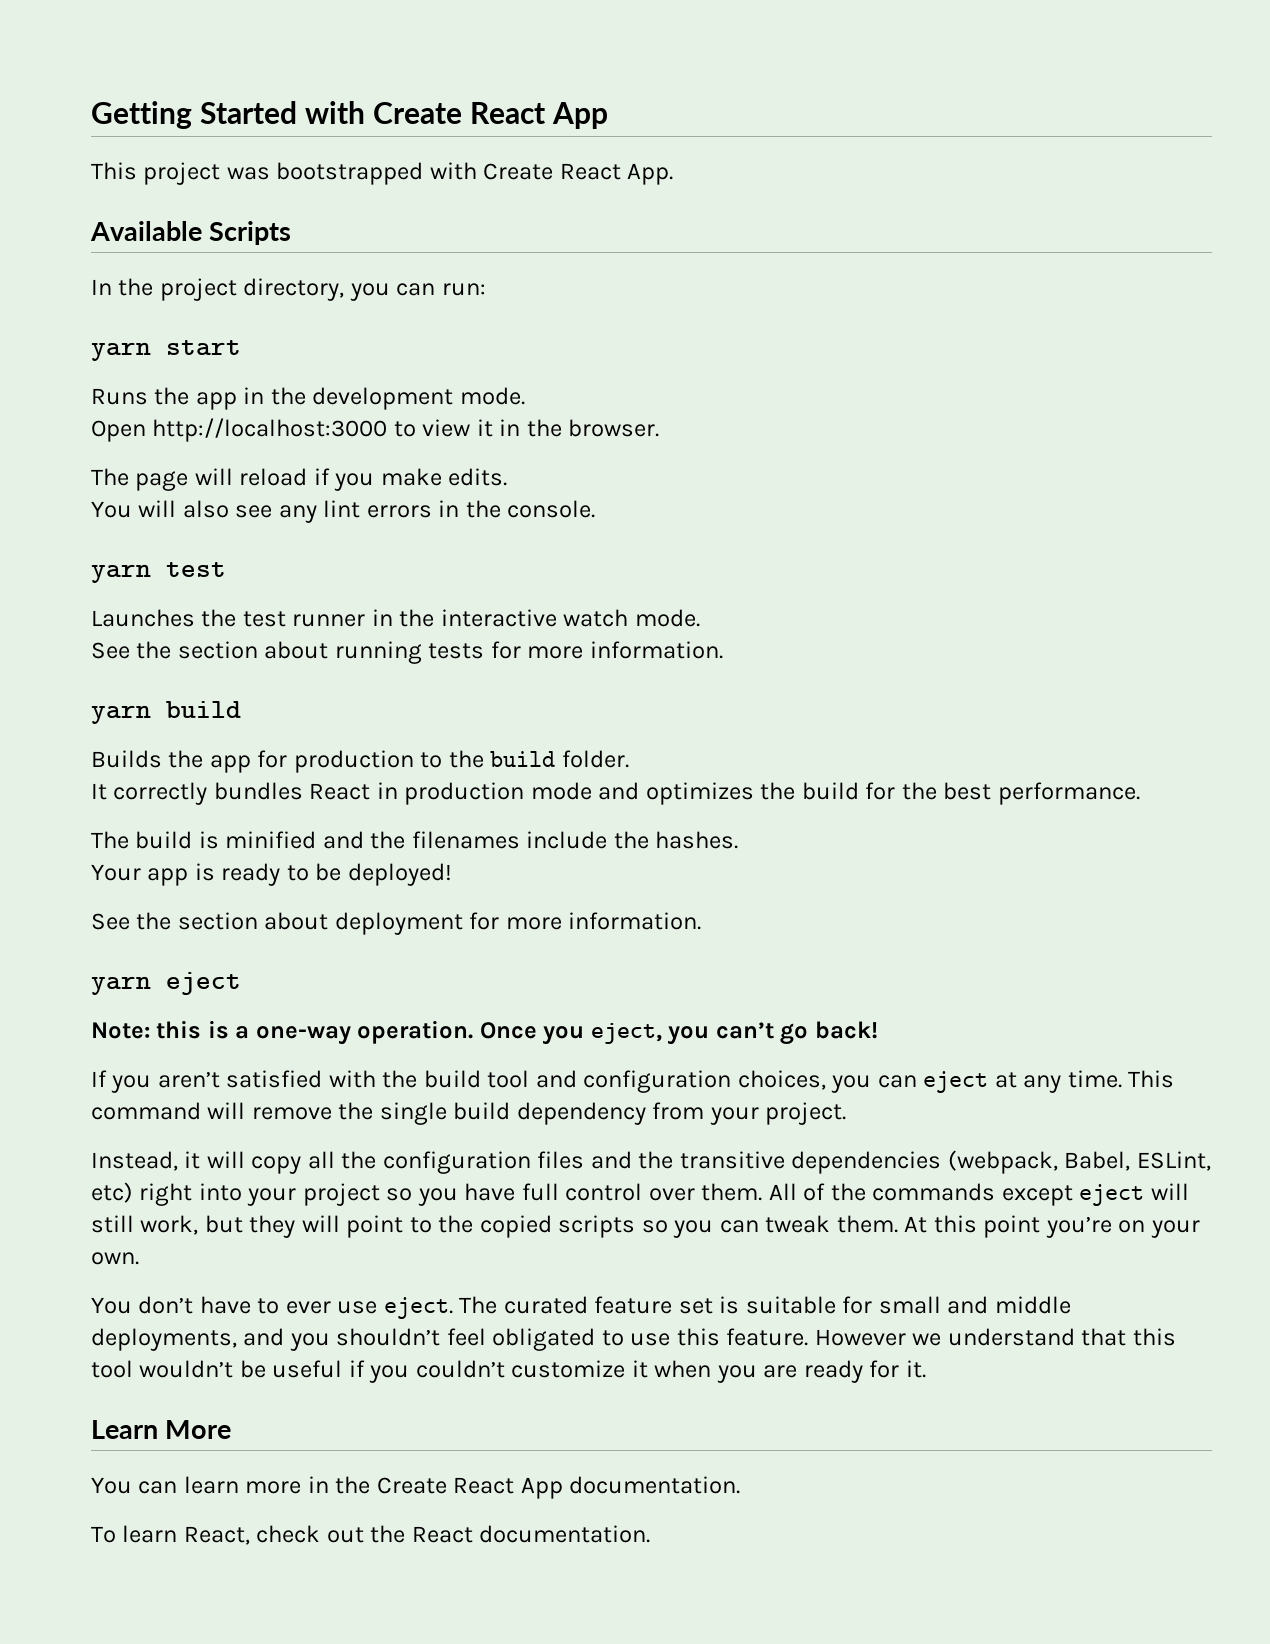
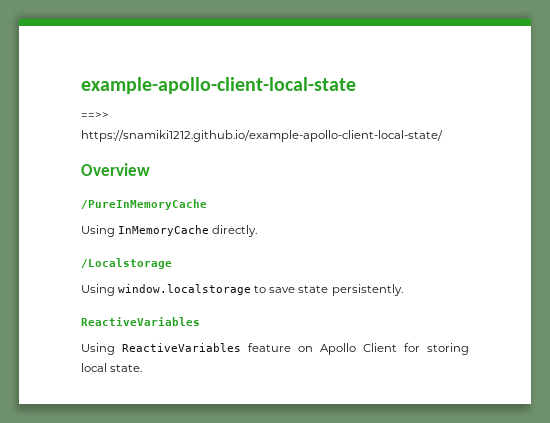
[91,101,608,129] [91,162,674,185] [90,221,292,245] [91,278,486,301] [91,340,241,361] [91,387,525,410] [91,418,660,442] [91,468,508,491] [91,500,596,523] [91,562,226,583] [91,609,700,627] [91,641,723,664] [91,701,241,724] [91,750,629,773] [91,782,1140,805] [91,831,739,849] [91,863,452,886] [91,912,702,935] [91,972,241,995] [91,1020,878,1045] [91,1070,1175,1093] [91,1102,847,1125] [91,1150,1211,1174] [91,1182,1189,1206] [91,1215,1200,1238] [91,1252,139,1265] [91,1296,1071,1319] [91,1328,1176,1351] [91,1360,926,1383] [91,1420,232,1439] [91,1476,741,1499] [91,1525,651,1545] Getting Started with Create React App // This project was bootstrapped with Create React App. // Available Scripts // In the project directory, you can run: // yarn start // Runs the app in the development mode. // Open http://localhost:3000 to view it in the browser. // The page will reload if you make edits. // You will also see any lint errors in the console. // yarn test // Launches the test runner in the interactive watch mode. // See the section about running tests for more information. // yarn build // Builds the app for production to the build folder. // It correctly bundles React in production mode and optimizes the build for the best performance. // The build is minified and the filenames include the hashes. // Your app is ready to be deployed! // See the section about deployment for more information. // yarn eject // Note: this is a one-way operation. Once you eject, you can’t go back! // If you aren’t satisfied with the build tool and configuration choices, you can eject at any time. This command will remove the single build dependency from your project. // Instead, it will copy all the configuration files and the transitive dependencies (webpack, Babel, ESLint, etc) right into your project so you have full control over them. All of the commands except eject will still work, but they will point to the copied scripts so you can tweak them. At this point you’re on your own. // You don’t have to ever use eject. The curated feature set is suitable for small and middle deployments, and you shouldn’t feel obligated to use this feature. However we understand that this tool wouldn’t be useful if you couldn’t customize it when you are ready for it. // Learn More // You can learn more in the Create React App documentation. // To learn React, check out the React documentation. -> [81,77,356,94] [81,112,109,119] [81,130,443,142] [81,163,150,176] [81,199,207,210] [81,225,258,237] [81,258,172,269] [81,284,403,296] [81,317,200,326] [81,343,469,355] [81,363,143,372] example-apollo-client-local-state // ==>> https://snamiki1212.github.io/example-apollo-client-local-state/ // Overview // /PureInMemoryCache // Using InMemoryCache directly. // /Localstorage // Using window.localstorage to save state persistently. // ReactiveVariables // Using ReactiveVariables feature on Apollo Client for storing local state.

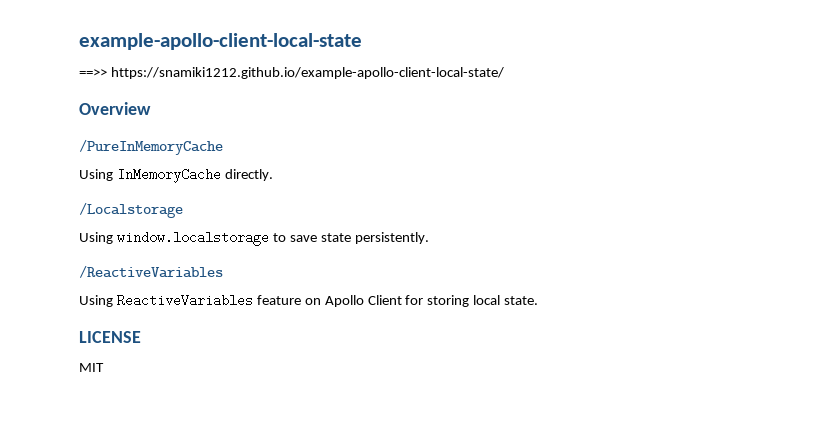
[81,317,200,326] ReactiveVariables -> [79,265,223,278] /ReactiveVariables
(143, 368) none -> [79,331,141,343] [79,363,104,372] // LICENSE // MIT

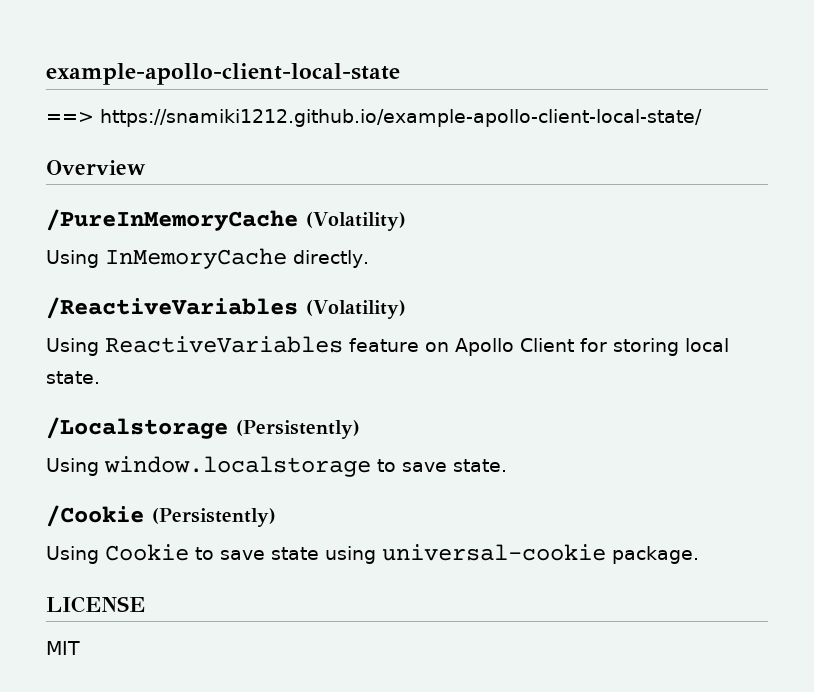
[79,69,107,77] ==>> -> [46,112,94,123] ==>
(223, 147) none -> [306,212,406,231] (Volatility)
[79,202,183,218] [79,231,429,246] // /Localstorage // Using window.localstorage to save state persistently. -> (369, 259) none
(223, 271) none -> [306,300,406,319] (Volatility)
(539, 300) none -> [46,417,360,439] [46,456,507,477] [46,505,276,527] [46,544,699,564] // /Localstorage (Persistently) // Using window.localstorage to save state. // /Cookie (Persistently) // Using Cookie to save state using universal-cookie package.

